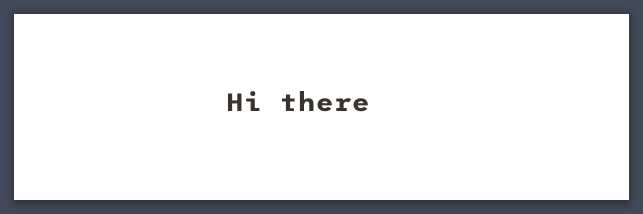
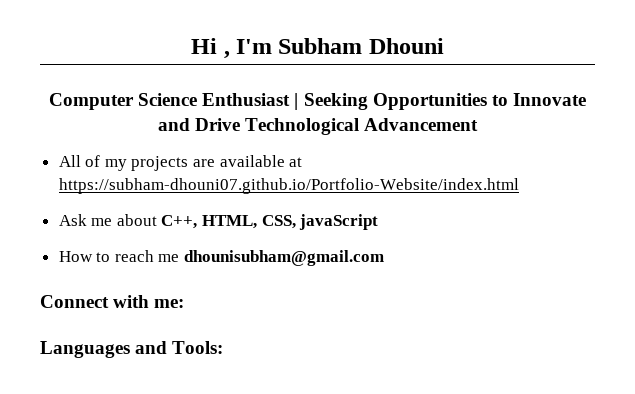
[280,91,370,112] there -> [223,38,444,59] [49,93,586,110] [157,118,479,135] [58,155,303,171] [58,178,519,194] [58,214,379,230] [58,250,385,266] [40,295,185,308] [40,341,224,358] , I'm Subham Dhouni // Computer Science Enthusiast | Seeking Opportunities to Innovate and Drive Technological Advancement // All of my projects are available at https://subham-dhouni07.github.io/Portfolio-Website/index.html // Ask me about C++, HTML, CSS, javaScript // How to reach me dhounisubham@gmail.com // Connect with me: // Languages and Tools:

